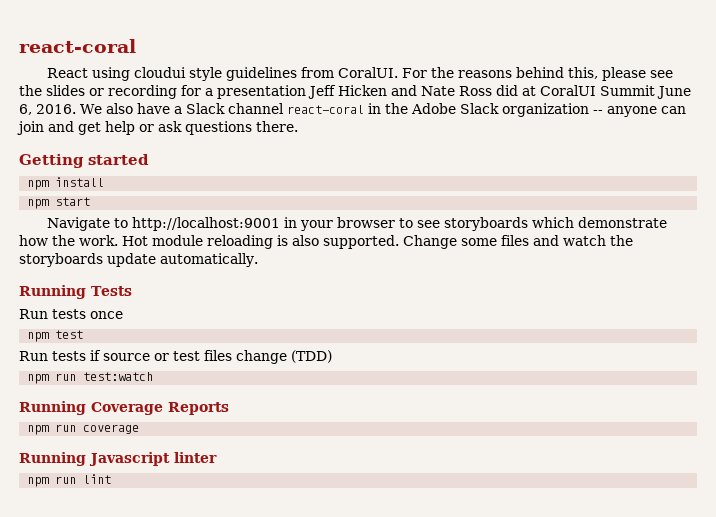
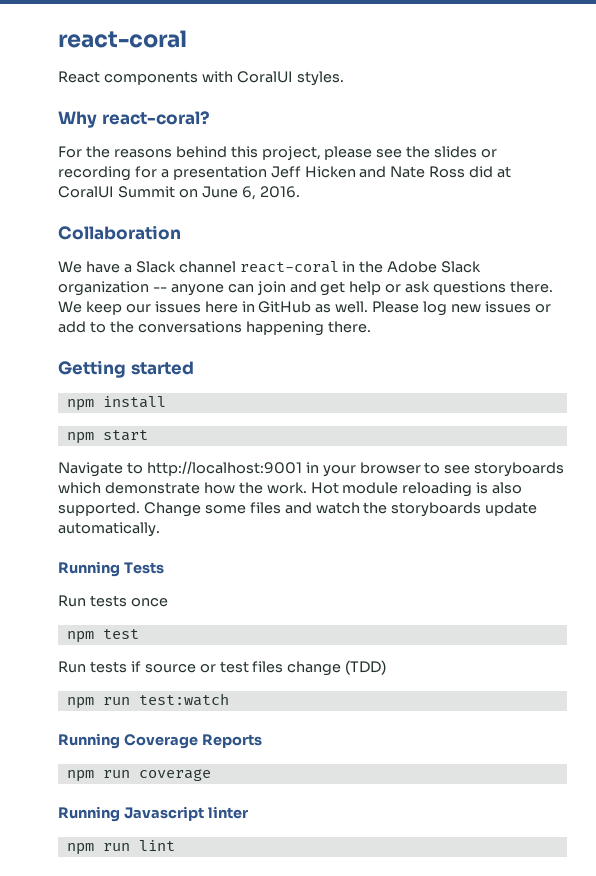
[91,67,398,81] using cloudui style guidelines from CoralUI. -> [103,71,344,86] [58,111,210,128] components with CoralUI styles. // Why react-coral? //
[567,67,598,79] this, -> [230,146,321,160] this project,
(655, 90) none -> [178,189,198,198] on
[80,103,133,114] We also -> [58,225,181,240] [58,261,82,273] // Collaboration // We
(298, 126) none -> [58,301,551,316] [58,321,371,336] We keep our issues here in GitHub as well. Please log new issues or add to the conversations happening there.

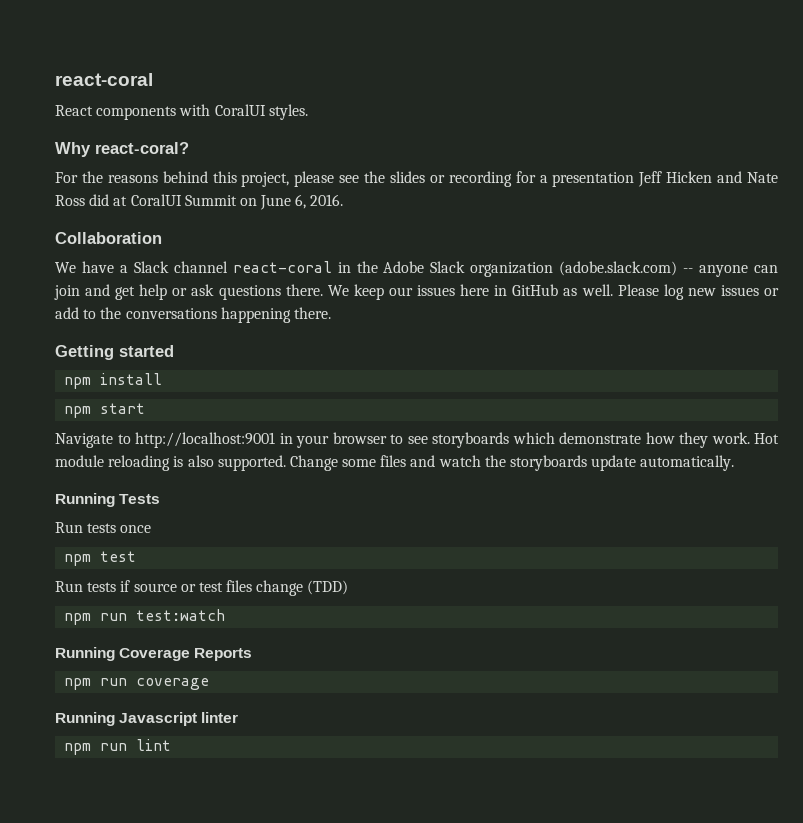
(149, 288) none -> [559,261,678,276] (adobe.slack.com)
[238,482,263,494] the -> [679,432,708,448] they

